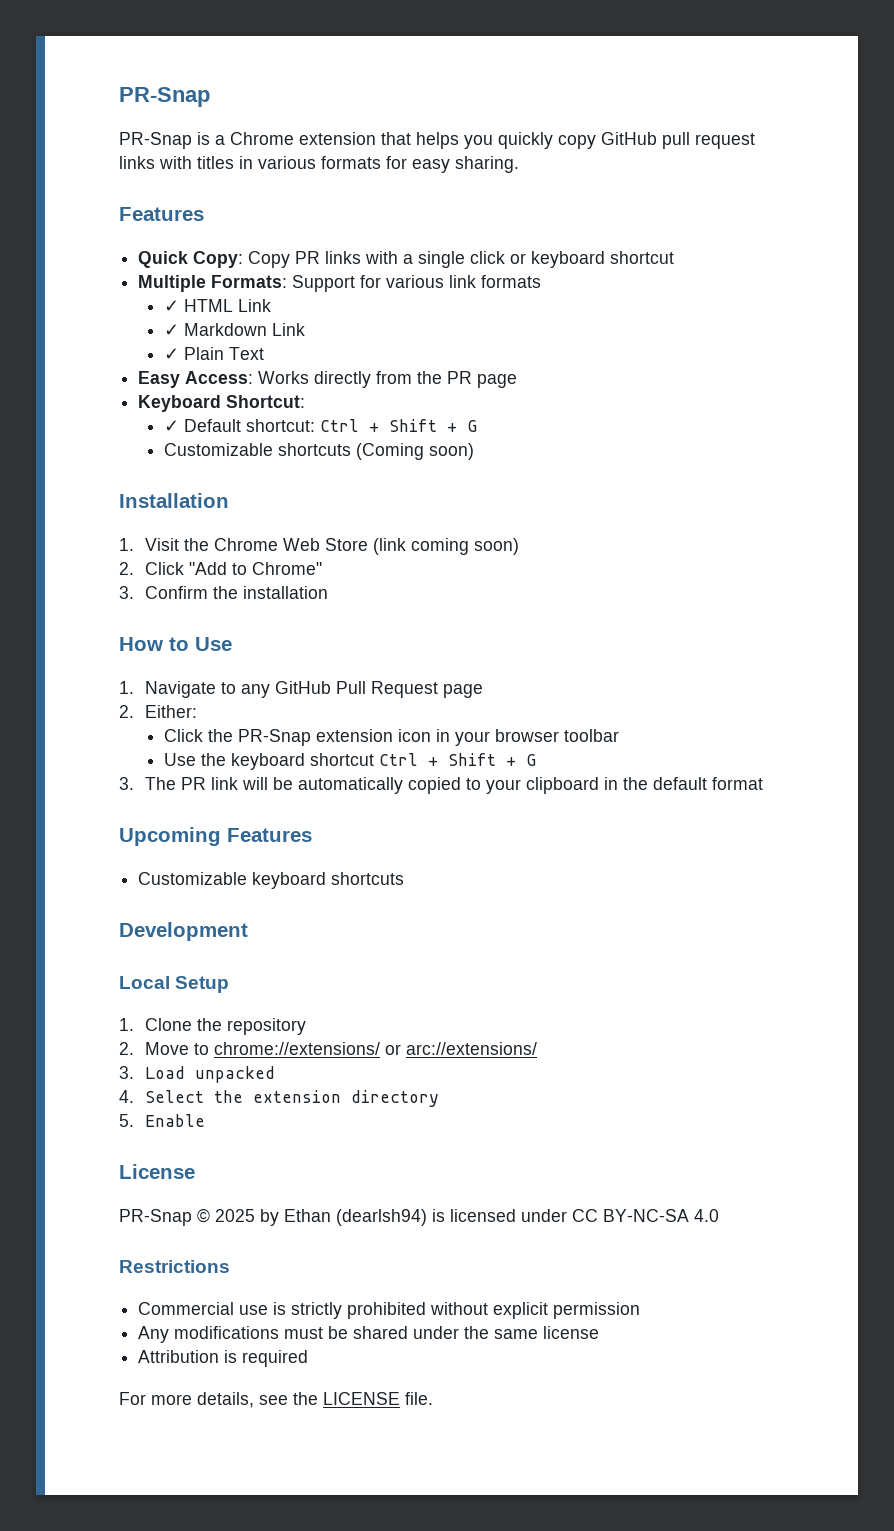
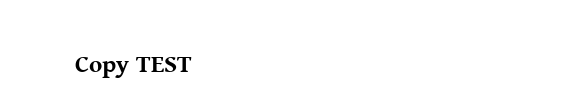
[119,87,210,107] [119,132,755,149] [119,156,519,173] [119,207,204,221] [138,251,675,268] [138,275,542,292] [164,299,272,312] [164,323,306,336] [164,347,265,360] [138,371,518,388] [138,395,306,412] [164,419,478,432] [164,443,475,460] [119,493,229,508] [119,538,519,555] [119,562,322,575] [119,586,328,599] [119,637,232,651] [119,681,483,698] [119,705,197,718] [164,729,620,746] [164,753,537,770] [119,777,763,794] [119,827,312,846] [138,872,405,889] [119,922,248,941] [119,976,230,993] [119,1018,306,1035] [119,1042,537,1055] [119,1066,275,1083] [119,1090,439,1107] [119,1114,205,1127] [119,1164,195,1179] [119,1208,719,1226] [119,1260,230,1273] [138,1302,641,1319] [138,1326,600,1343] [138,1350,309,1367] [119,1392,433,1408] PR-Snap // PR-Snap is a Chrome extension that helps you quickly copy GitHub pull request links with titles in various formats for easy sharing. // Features // Quick Copy: Copy PR links with a single click or keyboard shortcut // Multiple Formats: Support for various link formats // ✓ HTML Link // ✓ Markdown Link // ✓ Plain Text // Easy Access: Works directly from the PR page // Keyboard Shortcut: // ✓ Default shortcut: Ctrl + Shift + G // Customizable shortcuts (Coming soon) // Installation // 1. Visit the Chrome Web Store (link coming soon) // 2. Click "Add to Chrome" // 3. Confirm the installation // How to Use // 1. Navigate to any GitHub Pull Request page // 2. Either: // Click the PR-Snap extension icon in your browser toolbar // Use the keyboard shortcut Ctrl + Shift + G // 3. The PR link will be automatically copied to your clipboard in the default format // Upcoming Features // Customizable keyboard shortcuts // Development // Local Setup // 1. Clone the repository // 2. Move to chrome://extensions/ or arc://extensions/ // 3. Load unpacked // 4. Select the extension directory // 5. Enable // License // PR-Snap © 2025 by Ethan (dearlsh94) is licensed under CC BY-NC-SA 4.0 // Restrictions // Commercial use is strictly prohibited without explicit permission // Any modifications must be shared under the same license // Attribution is required // For more details, see the LICENSE file. -> [75,56,192,78] Copy TEST

